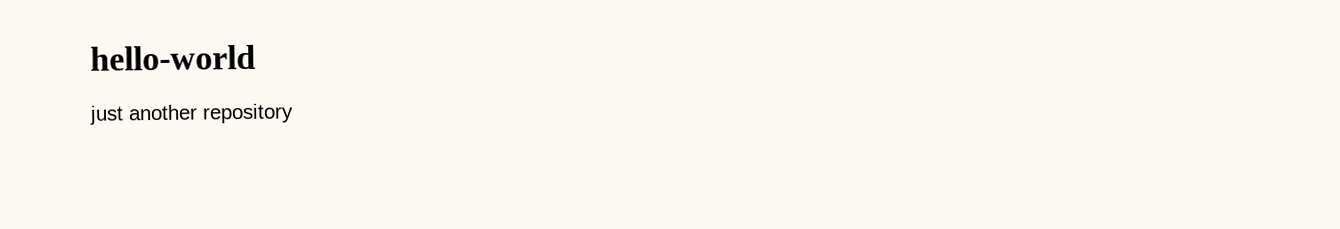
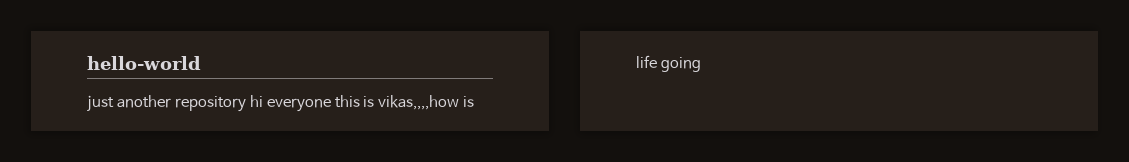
(294, 113) none -> [249,95,475,112] [636,55,701,72] hi everyone this is vikas,,,,how is life going

